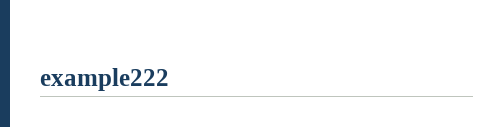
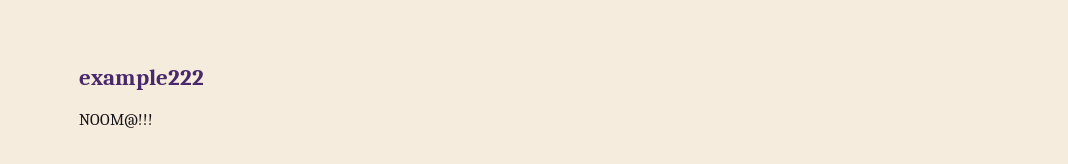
(169, 79) none -> [79,114,153,128] // NOOM@!!!

